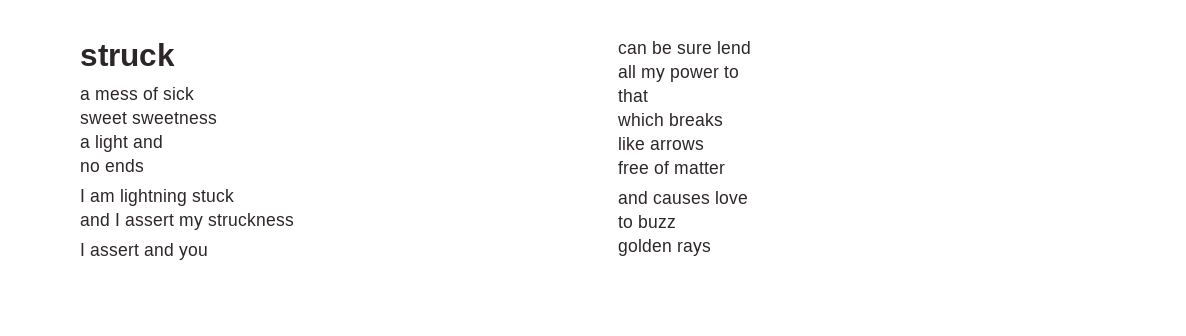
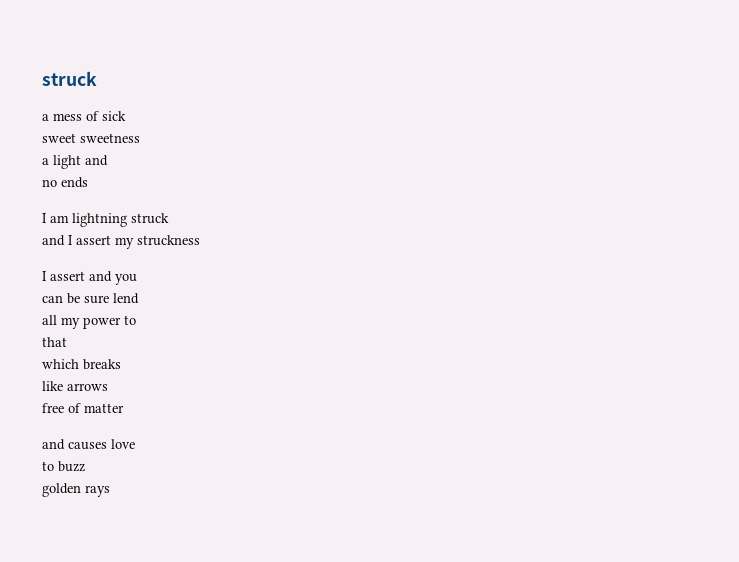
[192,189,234,202] stuck -> [131,213,169,224] struck

